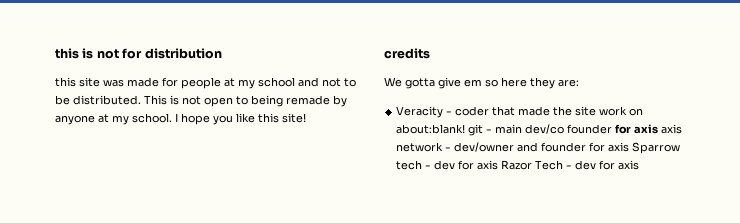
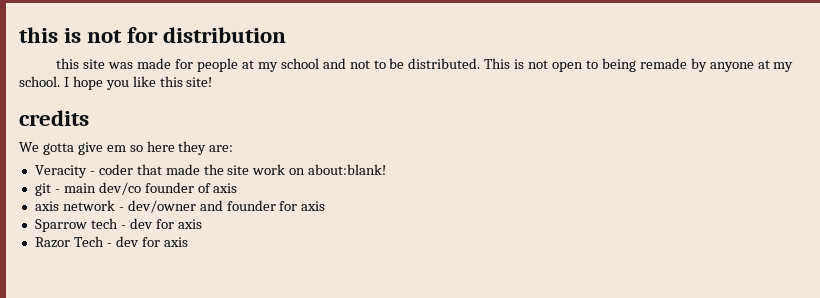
(466, 129) none -> (387, 169) //
[615,124,659,134] for axis -> [197,183,238,193] of axis //
(630, 147) none -> (326, 206) //
(499, 165) none -> (202, 224) //

